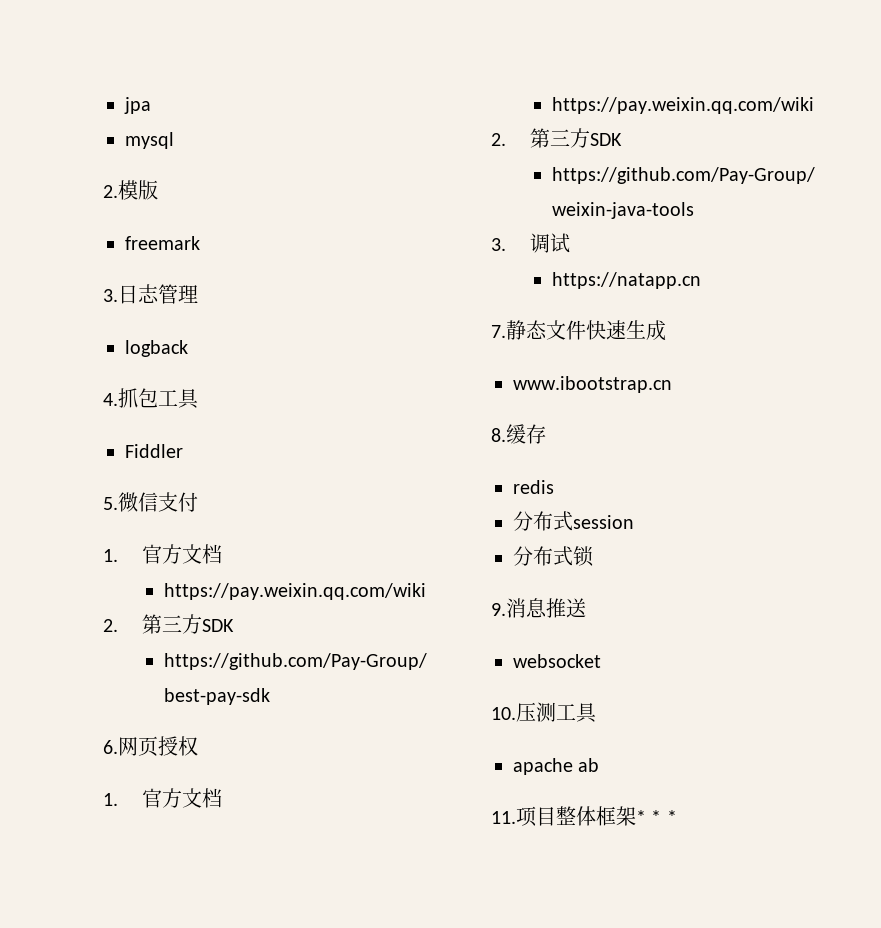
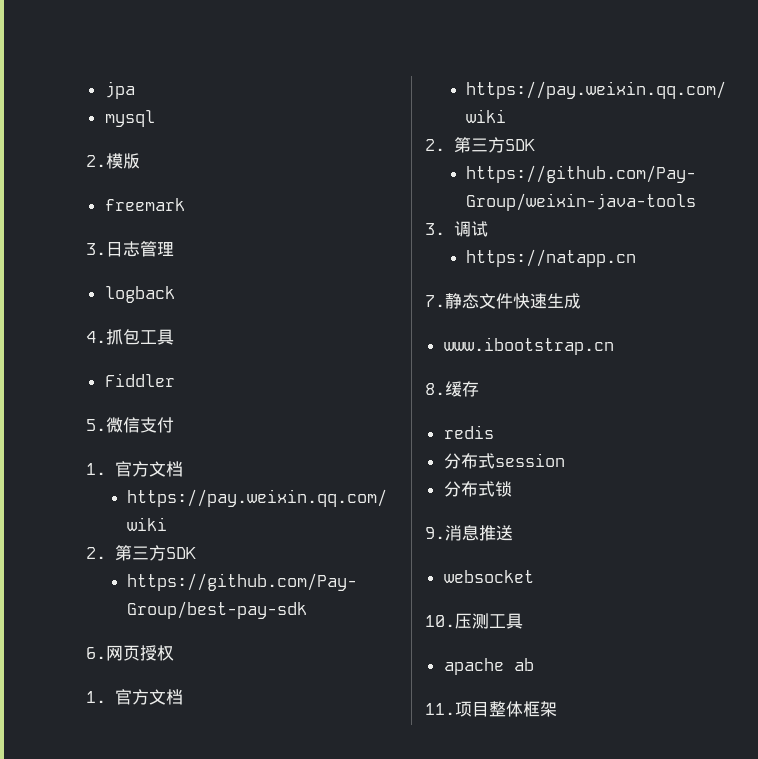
[636,810,677,824] * * * -> (557, 709) none

